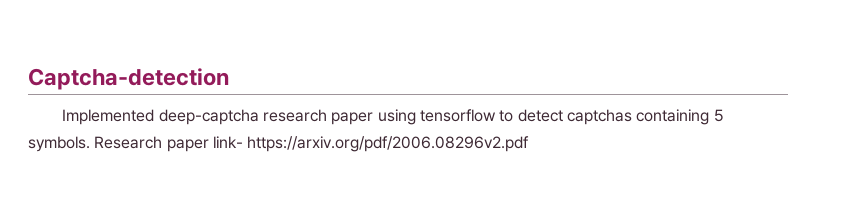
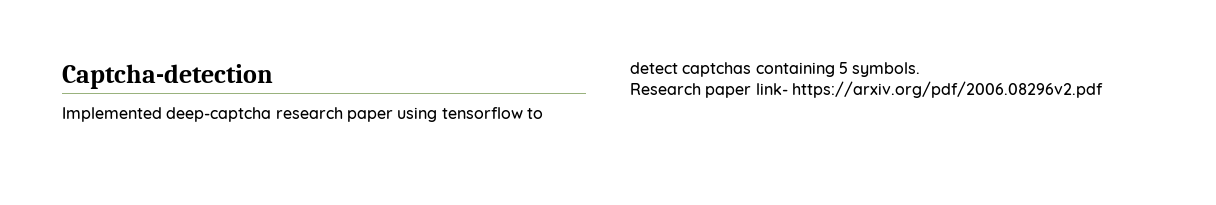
(90, 144) none -> (921, 69) //

